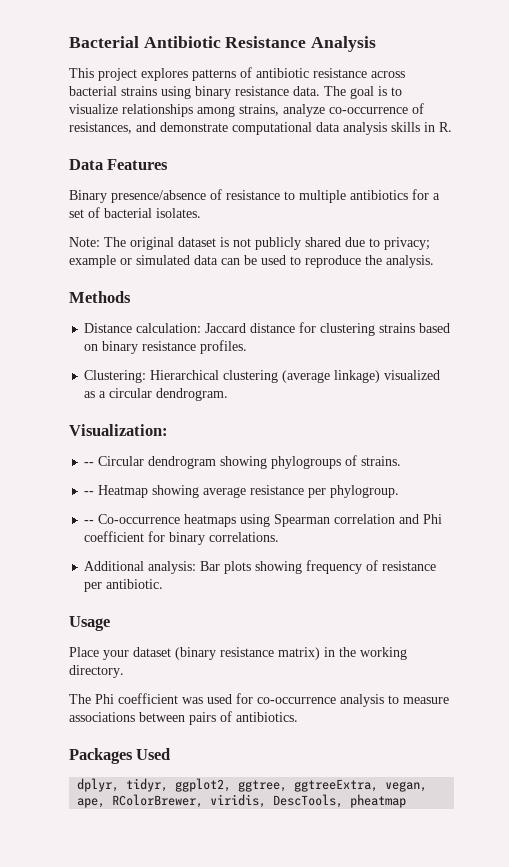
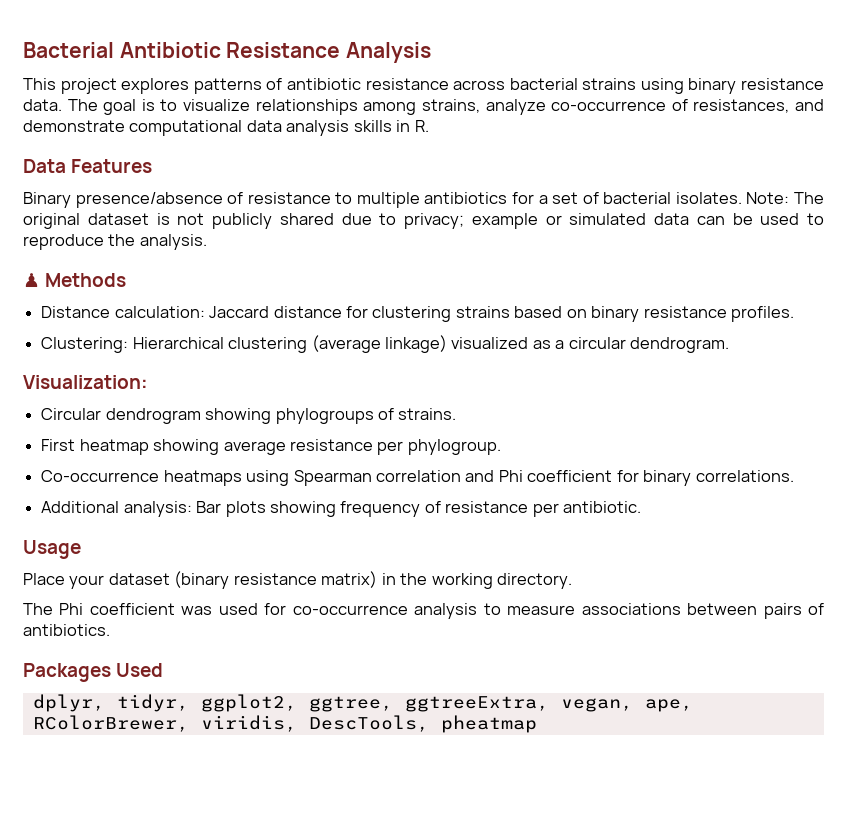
(201, 213) // -> (742, 198) none
(434, 261) none -> [23,273,40,288] ♟
[84,462,95,466] -- -> (148, 382) none
[84,485,149,498] -- Heatmap -> [41,439,149,455] First heatmap
[84,520,95,524] -- -> (501, 447) none

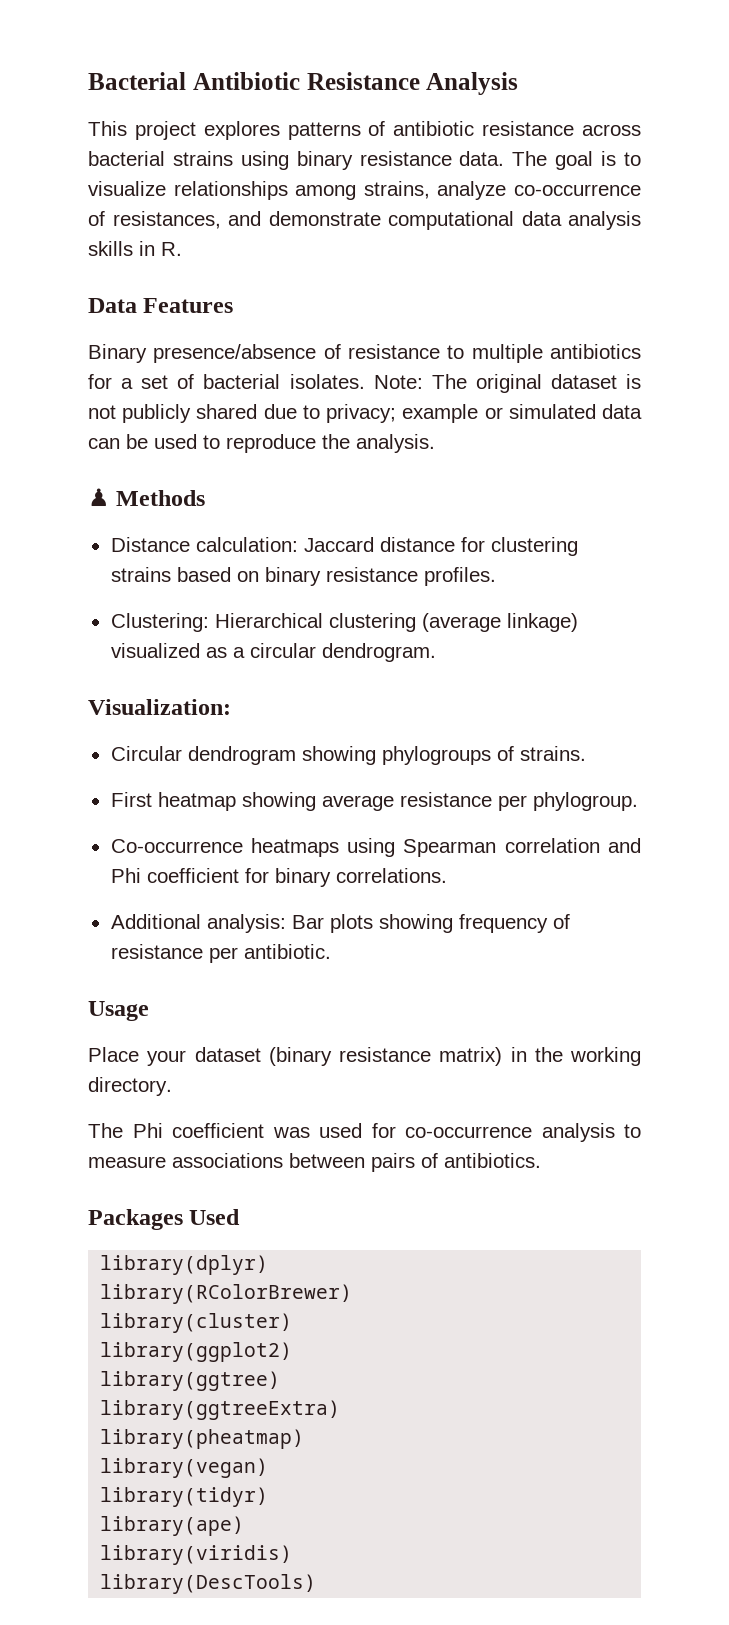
[32,694,693,712] [32,715,537,733] dplyr, tidyr, ggplot2, ggtree, ggtreeExtra, vegan, ape, RColorBrewer, viridis, DescTools, pheatmap -> [100,1255,269,1275] [100,1284,353,1304] [100,1313,293,1333] [100,1342,293,1362] [100,1371,281,1391] [100,1400,341,1420] [100,1429,305,1449] [100,1458,269,1478] [100,1487,269,1507] [100,1516,245,1536] [100,1545,293,1565] [100,1574,317,1594] library(dplyr) // library(RColorBrewer) // library(cluster) // library(ggplot2) // library(ggtree) // library(ggtreeExtra) // library(pheatmap) // library(vegan) // library(tidyr) // library(ape) // library(viridis) // library(DescTools)

